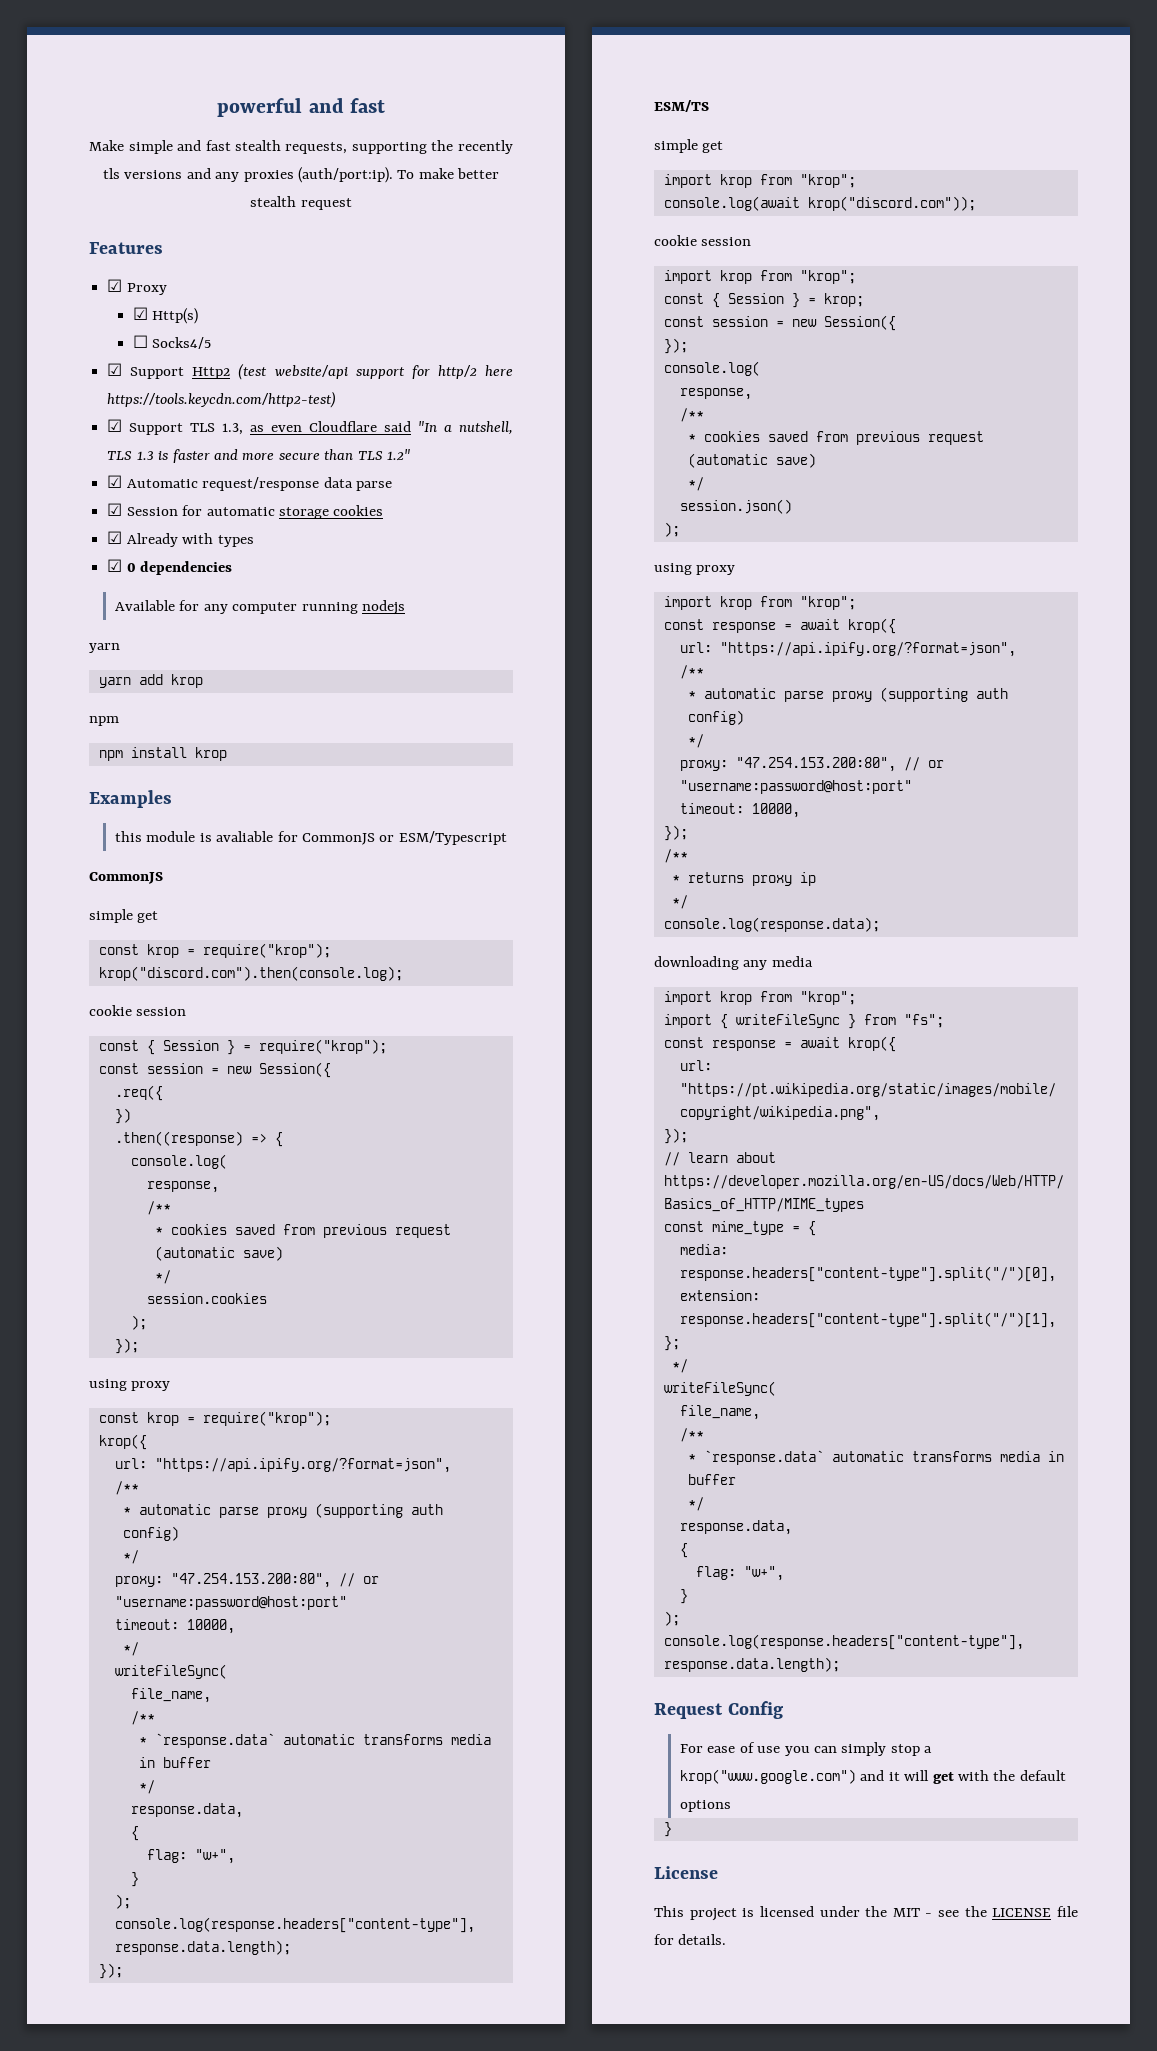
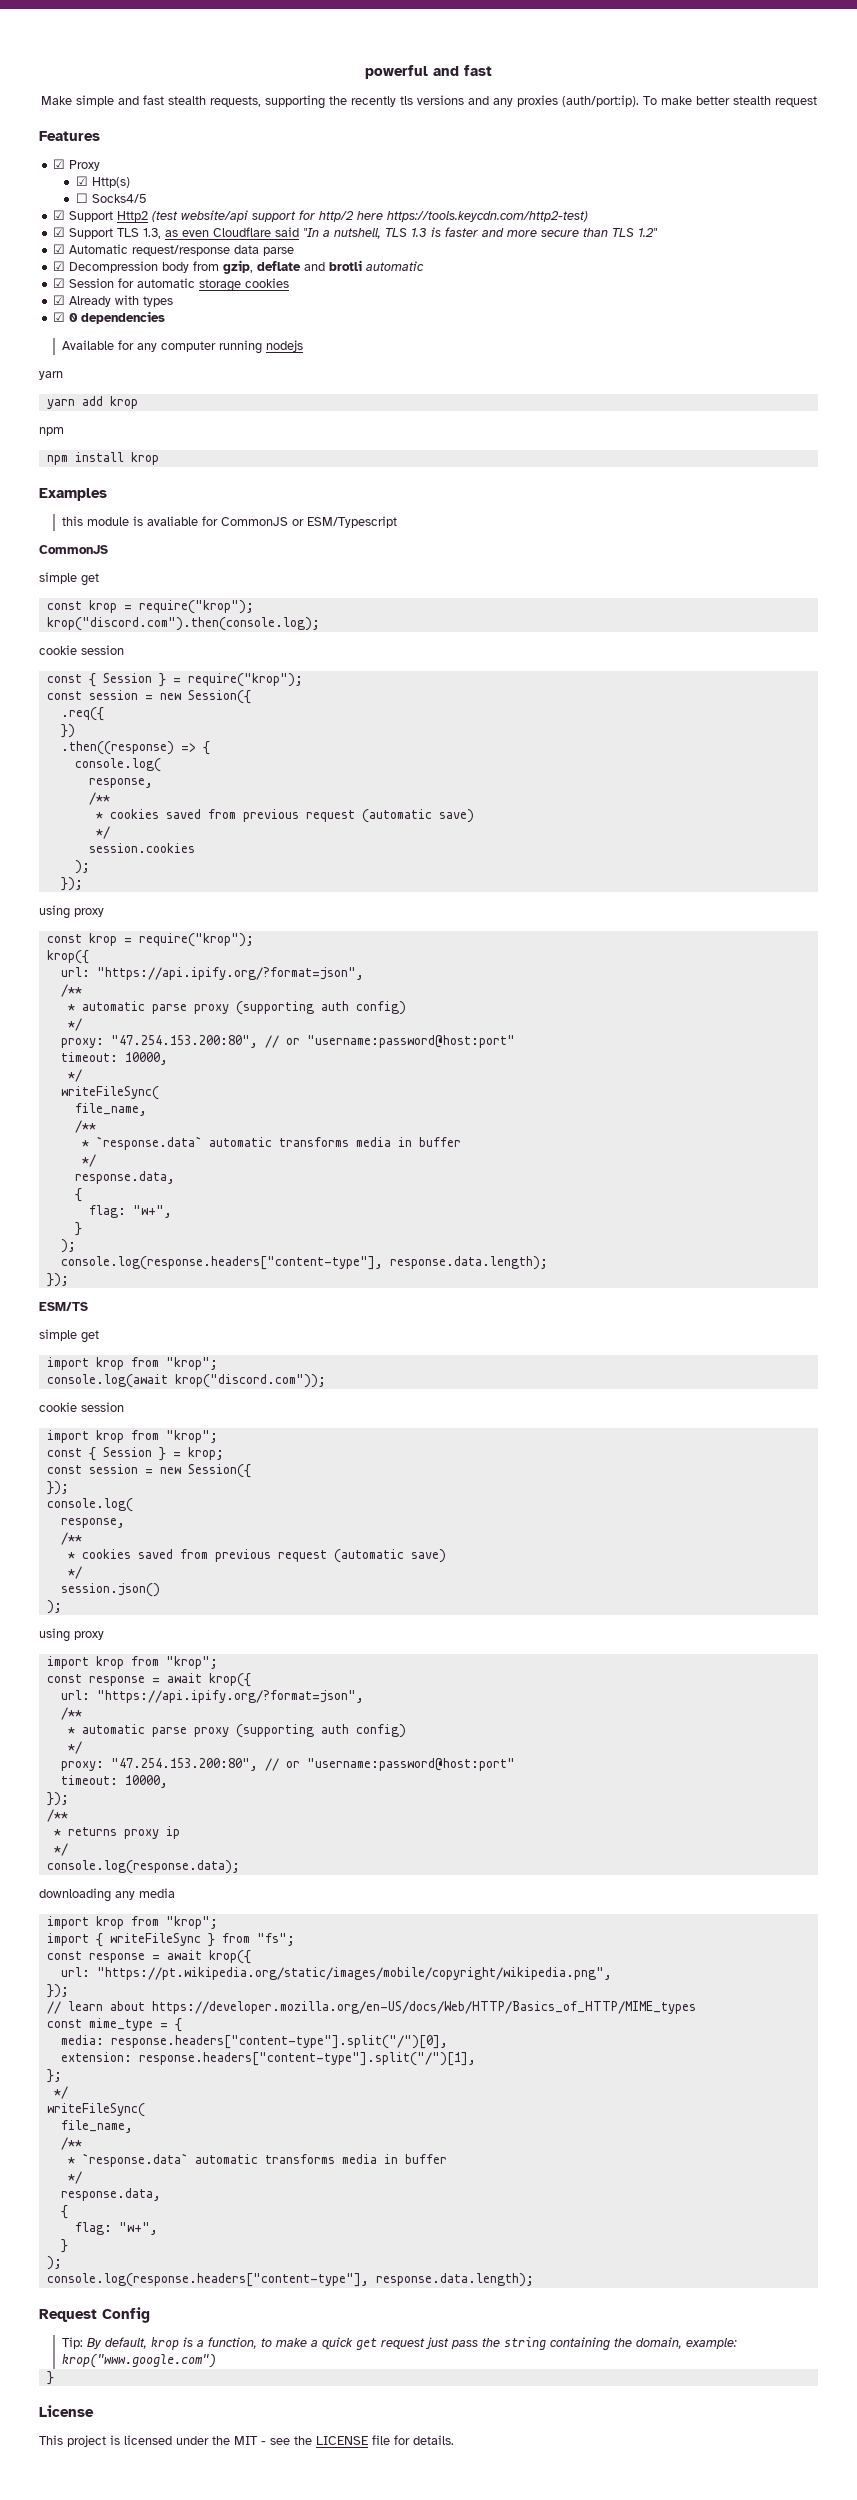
(392, 486) none -> [53,260,425,274] // ☑ Decompression body from gzip, deflate and brotli automatic
[679,1742,933,1756] [679,1769,1066,1784] [679,1800,731,1812] For ease of use you can simply stop a krop("www.google.com") and it will get with the default options -> [61,2337,737,2351] [61,2354,216,2368] Tip: By default, krop is a function, to make a quick get request just pass the string containing the domain, example: krop("www.google.com")

